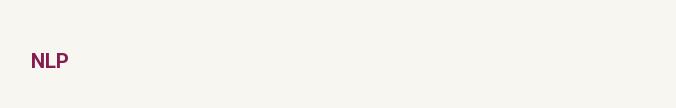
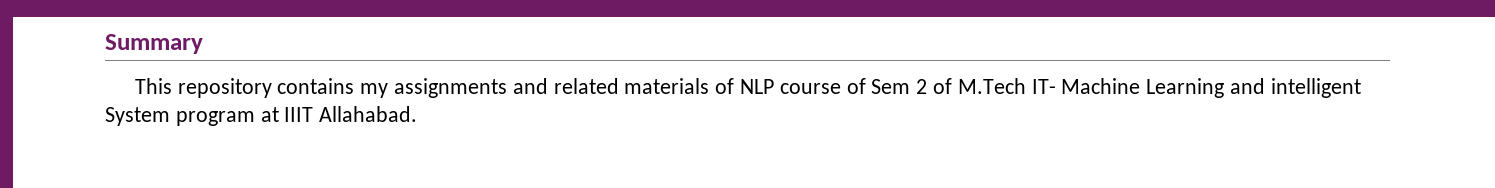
[31,53,69,68] NLP -> [105,34,203,54] [134,78,1361,98] [105,106,418,126] Summary // This repository contains my assignments and related materials of NLP course of Sem 2 of M.Tech IT- Machine Learning and intelligent System program at IIIT Allahabad.

